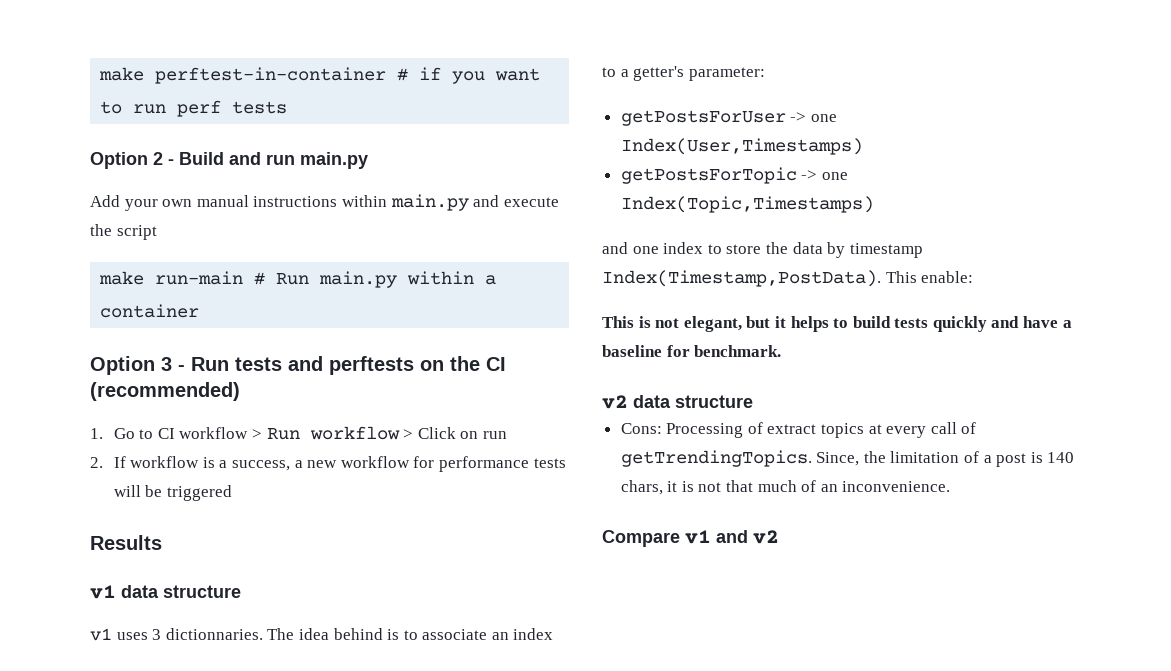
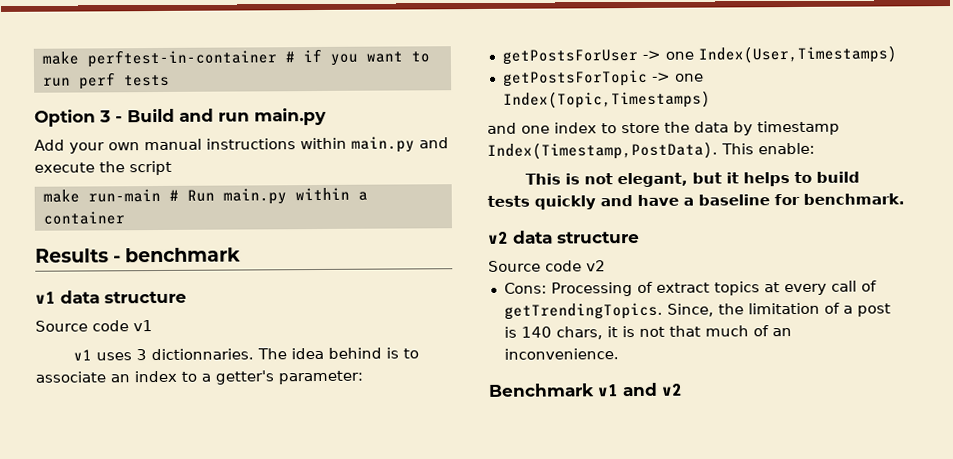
[153,152,163,165] 2 -> [99,110,111,123] 3
[90,356,506,375] [90,382,240,401] [90,426,508,440] [90,456,566,472] [113,485,232,501] [90,535,162,550] Option 3 - Run tests and perftests on the CI (recommended) // 1. Go to CI workflow > Run workflow > Click on run // 2. If workflow is a success, a new workflow for performance tests will be triggered // Results -> [35,247,242,263] Results - benchmark
(241, 591) none -> [35,320,153,332] // Source code v1
(753, 401) none -> [488,260,606,272] // Source code v2
[602,530,680,547] Compare -> [488,383,595,397] Benchmark

